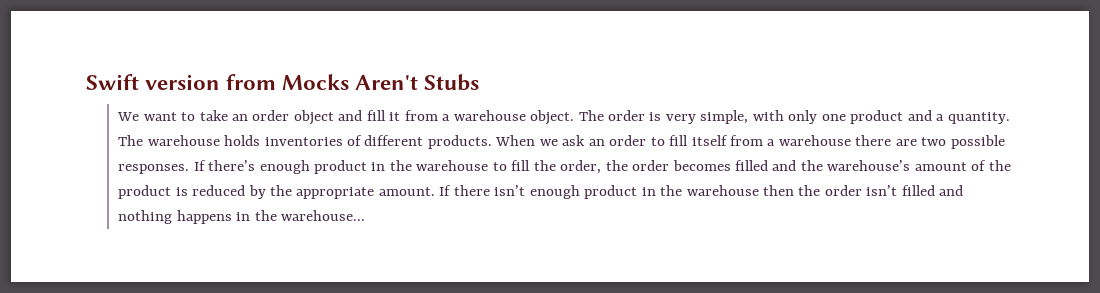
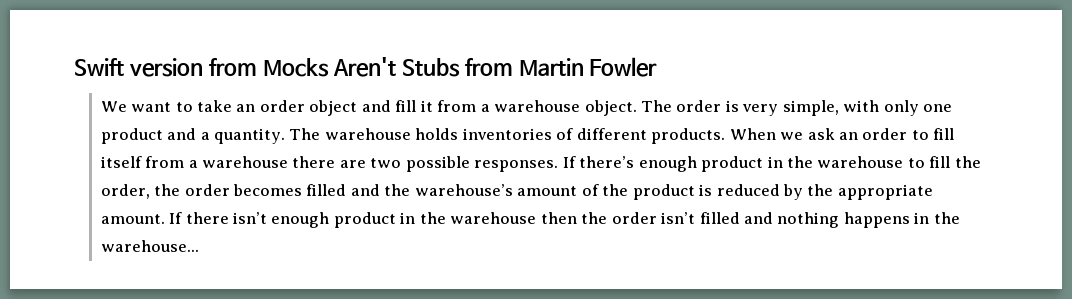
(480, 82) none -> [464,57,658,77] from Martin Fowler

